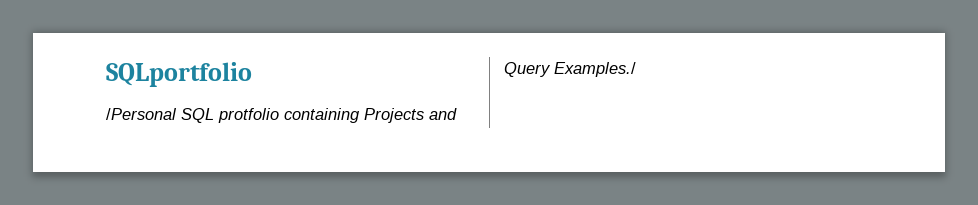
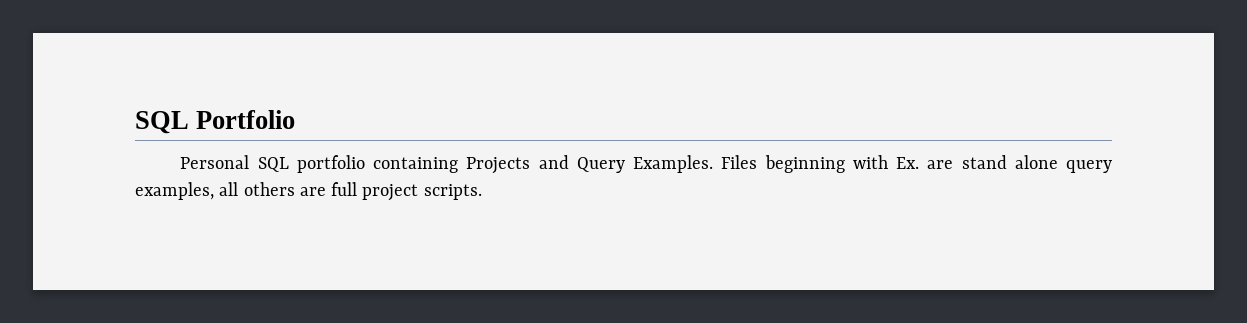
[106,62,252,87] [106,108,457,123] [504,62,636,77] SQLportfolio // /Personal SQL protfolio containing Projects and Query Examples./ -> [135,110,296,134] [180,155,1112,174] [135,182,482,201] SQL Portfolio // Personal SQL portfolio containing Projects and Query Examples. Files beginning with Ex. are stand alone query examples, all others are full project scripts.

